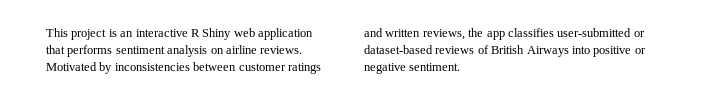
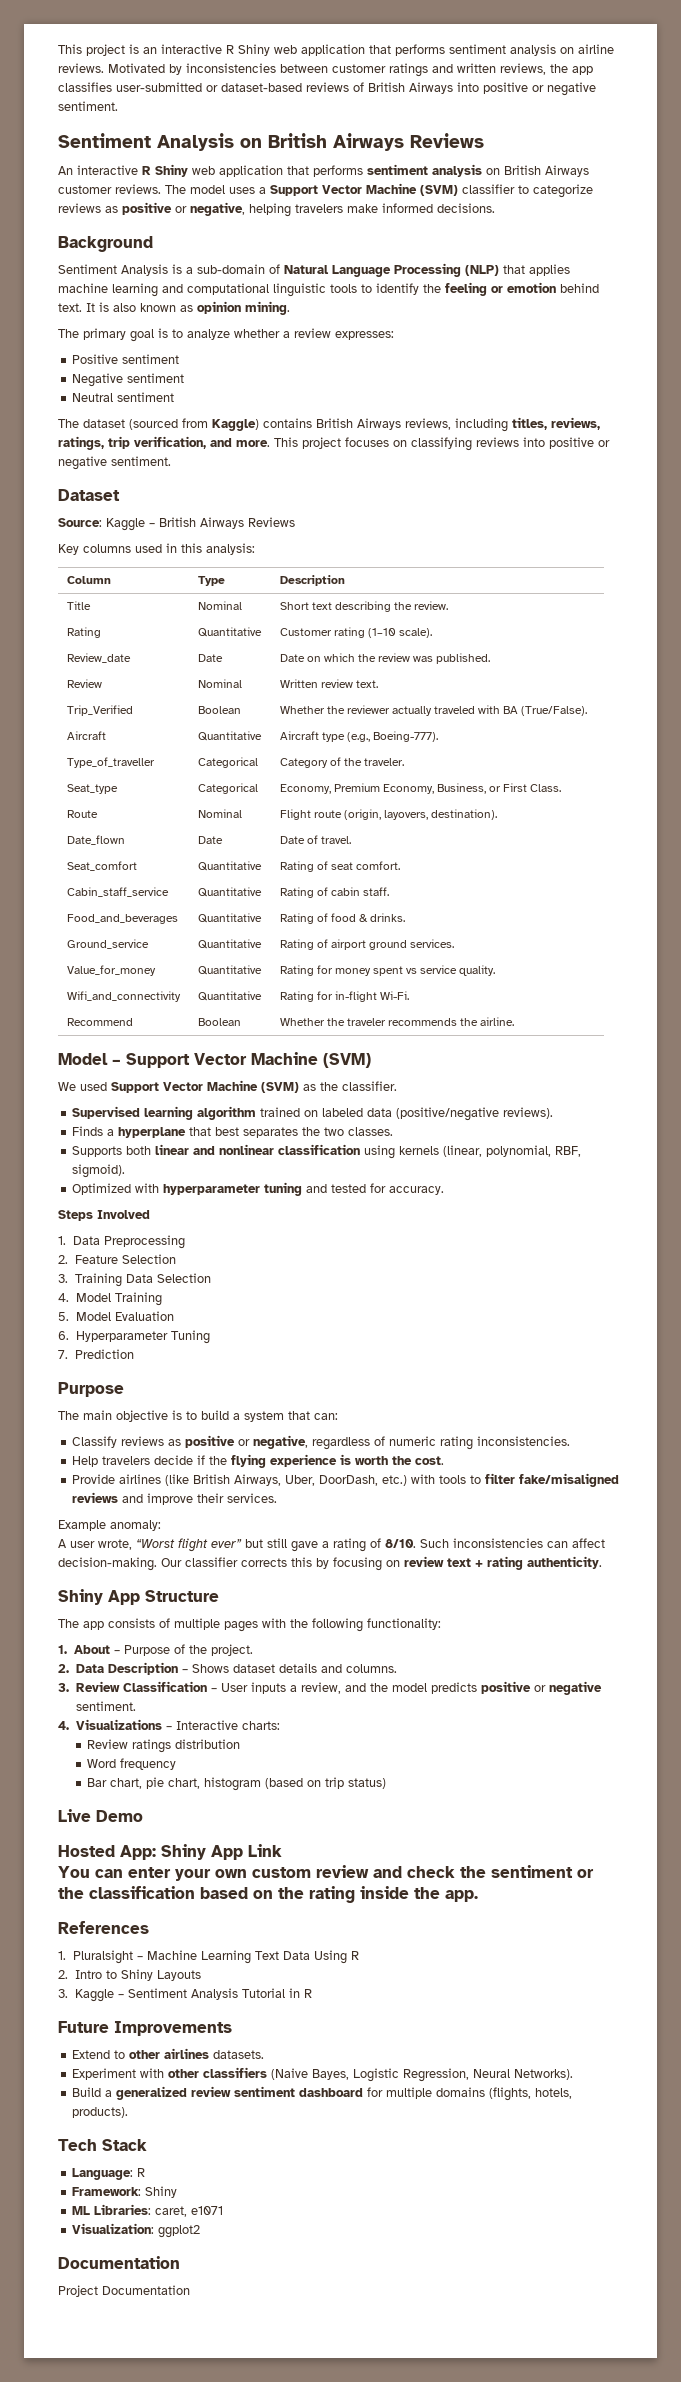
(461, 67) none -> [58,133,484,151] [58,164,589,177] [58,183,593,198] [58,202,495,217] [58,236,153,252] [58,263,570,277] [58,282,599,297] [58,301,290,315] [58,328,394,342] [72,354,180,364] [72,373,185,387] [72,392,175,402] [58,417,600,432] [58,436,610,451] [58,456,171,470] [58,489,120,501] [58,517,295,531] [58,543,255,555] [66,576,111,584] [197,576,225,586] [279,575,345,586] [66,601,91,610] [197,601,242,610] [279,601,449,612] [66,627,101,638] [197,627,262,637] [279,627,433,638] [66,653,131,663] [197,654,223,662] [279,653,491,664] [66,679,102,688] [197,679,242,688] [279,679,378,688] [66,705,133,716] [197,706,241,714] [279,705,588,716] [66,731,106,740] [197,731,262,741] [279,731,439,742] [66,757,155,768] [197,757,258,768] [279,757,405,768] [66,784,118,794] [197,783,258,794] [279,783,562,794] [66,810,98,818] [197,809,242,818] [279,809,498,820] [66,835,125,845] [197,836,223,844] [279,835,351,844] [66,861,137,871] [197,861,262,871] [279,861,401,872] [66,887,169,897] [197,887,262,897] [279,887,390,898] [66,914,178,924] [197,913,262,923] [279,913,406,924] [66,939,149,949] [197,939,262,949] [279,939,455,950] [66,965,156,976] [197,965,262,975] [279,965,496,976] [66,991,181,1002] [197,991,262,1001] [279,991,410,1002] [66,1018,133,1026] [197,1018,241,1026] [279,1017,515,1026] [58,1052,371,1068] [58,1080,397,1093] [72,1106,554,1121] [72,1126,394,1138] [72,1144,582,1159] [72,1164,126,1178] [72,1182,445,1196] [58,1210,150,1221] [58,1235,186,1249] [58,1254,176,1264] [58,1273,211,1287] [58,1292,162,1306] [58,1311,174,1321] [58,1330,210,1344] [58,1349,134,1359] [58,1382,124,1397] [58,1410,338,1422] [72,1435,571,1450] [72,1454,445,1468] [72,1473,620,1487] [72,1492,278,1505] [58,1520,161,1531] [58,1538,605,1552] [58,1556,602,1571] [58,1589,219,1605] [58,1618,441,1632] [58,1644,253,1656] [58,1662,397,1675] [58,1681,602,1695] [75,1701,136,1711] [58,1719,280,1730] [87,1739,241,1753] [87,1758,177,1770] [87,1777,387,1791] [58,1809,143,1822] [58,1844,282,1860] [58,1865,594,1881] [58,1886,478,1903] [58,1921,149,1934] [58,1950,360,1964] [58,1969,201,1981] [58,1988,312,2002] [58,2021,232,2036] [72,2048,265,2059] [72,2067,574,2082] [72,2086,573,2101] [72,2107,129,2118] [58,2139,147,2151] [72,2168,146,2180] [72,2186,178,2198] [72,2204,224,2217] [72,2223,201,2238] [58,2256,180,2269] [58,2285,190,2297] // Sentiment Analysis on British Airways Reviews // An interactive R Shiny web application that performs sentiment analysis on British Airways customer reviews. The model uses a Support Vector Machine (SVM) classifier to categorize reviews as positive or negative, helping travelers make informed decisions. // Background // Sentiment Analysis is a sub-domain of Natural Language Processing (NLP) that applies machine learning and computational linguistic tools to identify the feeling or emotion behind text. It is also known as opinion mining. // The primary goal is to analyze whether a review expresses: // Positive sentiment // Negative sentiment // Neutral sentiment // The dataset (sourced from Kaggle) contains British Airways reviews, including titles, reviews, ratings, trip verification, and more. This project focuses on classifying reviews into positive or negative sentiment. // Dataset // Source: Kaggle – British Airways Reviews // Key columns used in this analysis: // Column | Type | Description // Title | Nominal | Short text describing the review. // Rating | Quantitative | Customer rating (1–10 scale). // Review_date | Date | Date on which the review was published. // Review | Nominal | Written review text. // Trip_Verified | Boolean | Whether the reviewer actually traveled with BA (True/False). // Aircraft | Quantitative | Aircraft type (e.g., Boeing-777). // Type_of_traveller | Categorical | Category of the traveler. // Seat_type | Categorical | Economy, Premium Economy, Business, or First Class. // Route | Nominal | Flight route (origin, layovers, destination). // Date_flown | Date | Date of travel. // Seat_comfort | Quantitative | Rating of seat comfort. // Cabin_staff_service | Quantitative | Rating of cabin staff. // Food_and_beverages | Quantitative | Rating of food & drinks. // Ground_service | Quantitative | Rating of airport ground services. // Value_for_money | Quantitative | Rating for money spent vs service quality. // Wifi_and_connectivity | Quantitative | Rating for in-flight Wi-Fi. // Recommend | Boolean | Whether the traveler recommends the airline. // Model – Support Vector Machine (SVM) // We used Support Vector Machine (SVM) as the classifier. // Supervised learning algorithm trained on labeled data (positive/negative reviews). // Finds a hyperplane that best separates the two classes. // Supports both linear and nonlinear classification using kernels (linear, polynomial, RBF, sigmoid). // Optimized with hyperparameter tuning and tested for accuracy. // Steps Involved // 1. Data Preprocessing // 2. Feature Selection // 3. Training Data Selection // 4. Model Training // 5. Model Evaluation // 6. Hyperparameter Tuning // 7. Prediction // Purpose // The main objective is to build a system that can: // Classify reviews as positive or negative, regardless of numeric rating inconsistencies. // Help travelers decide if the flying experience is worth the cost. // Provide airlines (like British Airways, Uber, DoorDash, etc.) with tools to filter fake/misaligned reviews and improve their services. // Example anomaly: // A user wrote, “Worst flight ever” but still gave a rating of 8/10. Such inconsistencies can affect decision-making. Our classifier corrects this by focusing on review text + rating authenticity. // Shiny App Structure // The app consists of multiple pages with the following functionality: // 1. About – Purpose of the project. // 2. Data Description – Shows dataset details and columns. // 3. Review Classification – User inputs a review, and the model predicts positive or negative sentiment. // 4. Visualizations – Interactive charts: // Review ratings distribution // Word frequency // Bar chart, pie chart, histogram (based on trip status) // Live Demo // Hosted App: Shiny App Link // You can enter your own custom review and check the sentiment or the classification based on the rating inside the app. // References // 1. Pluralsight – Machine Learning Text Data Using R // 2. Intro to Shiny Layouts // 3. Kaggle – Sentiment Analysis Tutorial in R // Future Improvements // Extend to other airlines datasets. // Experiment with other classifiers (Naive Bayes, Logistic Regression, Neural Networks). // Build a generalized review sentiment dashboard for multiple domains (flights, hotels, products). // Tech Stack // Language: R // Framework: Shiny // ML Libraries: caret, e1071 // Visualization: ggplot2 // Documentation // Project Documentation

